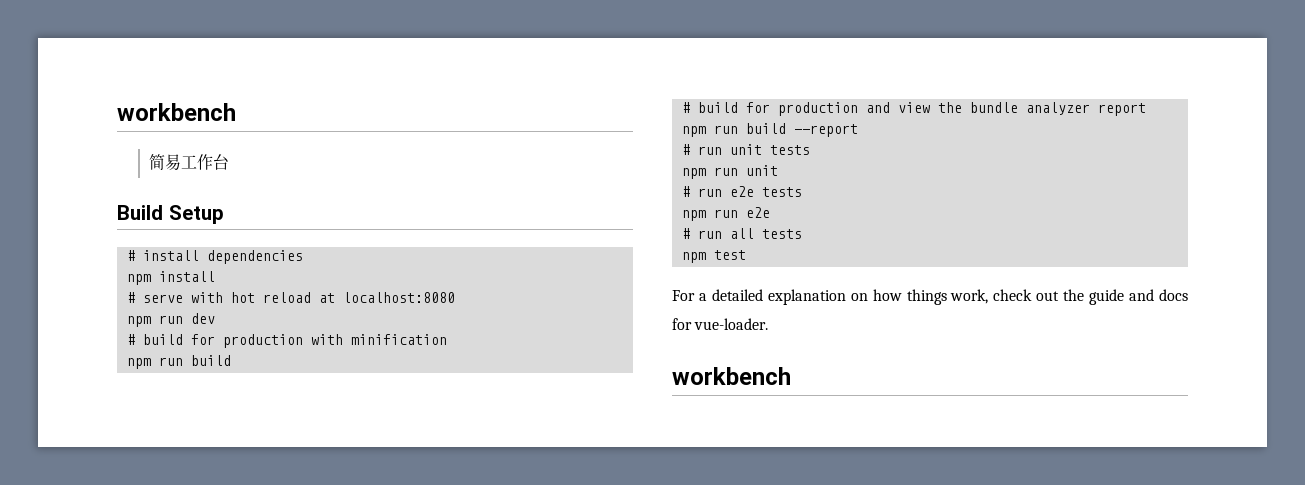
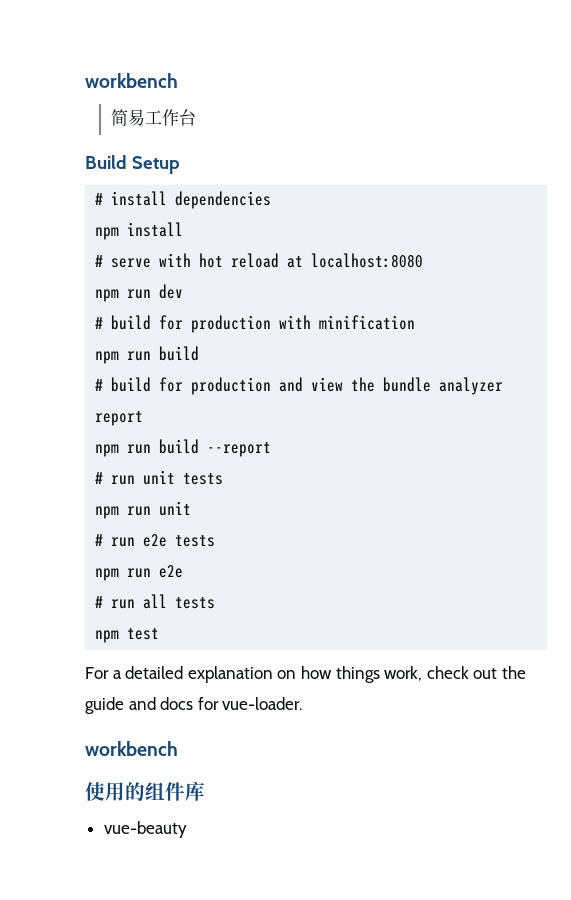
(791, 376) none -> [85,781,205,801] [103,821,187,838] // 使用的组件库 // vue-beauty

